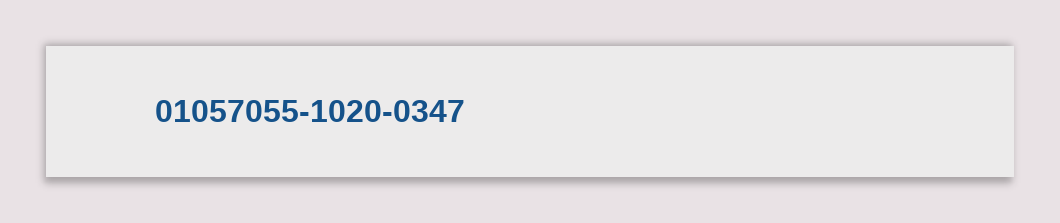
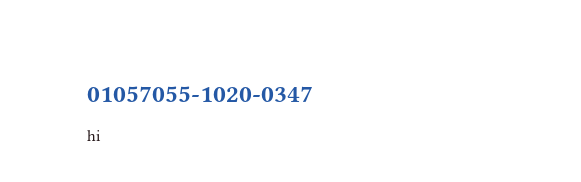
(465, 111) none -> [87,130,101,141] // hi

